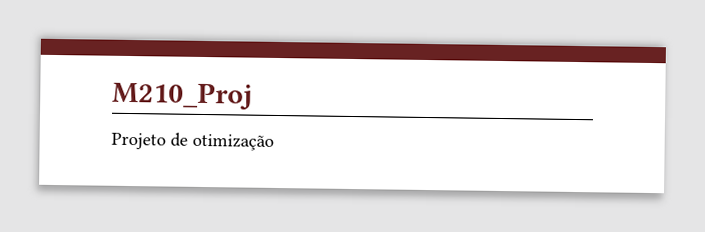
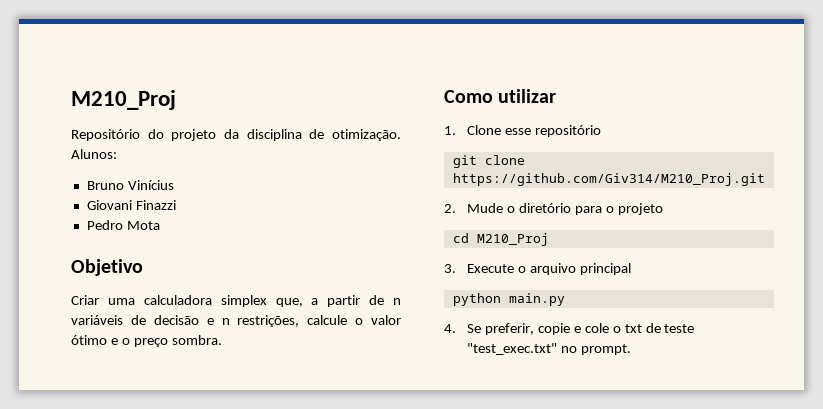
[112,81,253,110] [111,132,274,151] M210_Proj // Projeto de otimização -> [71,90,176,110] [71,129,401,141] [71,149,117,159] [86,180,174,190] [86,200,176,210] [86,220,160,230] [71,259,143,276] [71,295,401,307] [71,315,401,327] [71,335,222,347] [444,89,557,103] [444,125,601,137] [452,155,525,168] [452,173,765,186] [444,203,663,215] [452,233,549,246] [444,263,631,275] [452,293,565,306] [444,323,695,335] [467,343,631,355] M210_Proj // Repositório do projeto da disciplina de otimização. Alunos: // Bruno Vinícius // Giovani Finazzi // Pedro Mota // Objetivo // Criar uma calculadora simplex que, a partir de n variáveis de decisão e n restrições, calcule o valor ótimo e o preço sombra. // Como utilizar // 1. Clone esse repositório // git clone https://github.com/Giv314/M210_Proj.git // 2. Mude o diretório para o projeto // cd M210_Proj // 3. Execute o arquivo principal // python main.py // 4. Se preferir, copie e cole o txt de teste "test_exec.txt" no prompt.

